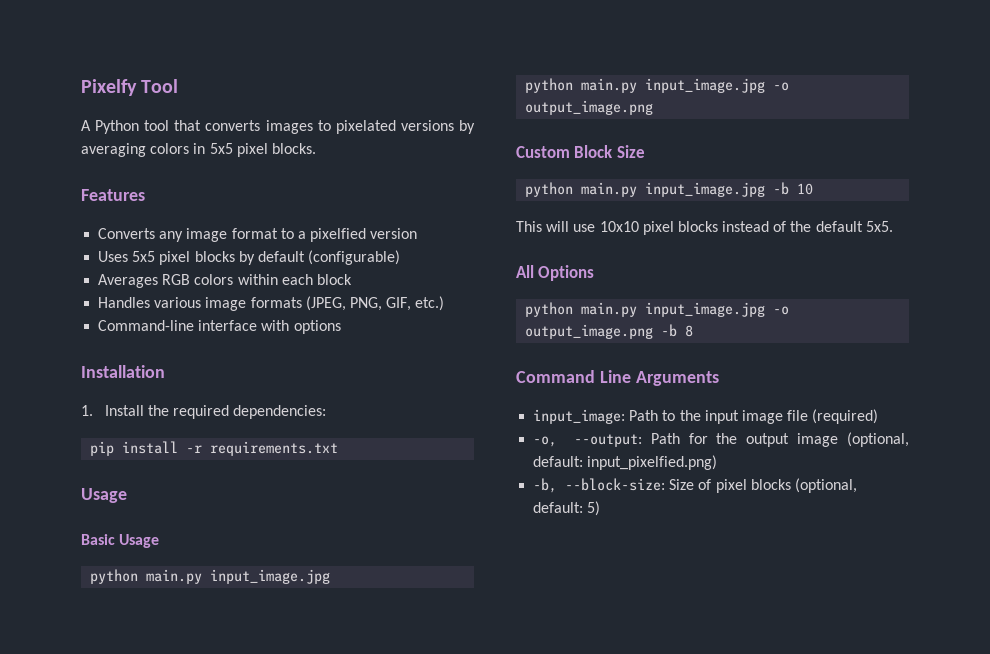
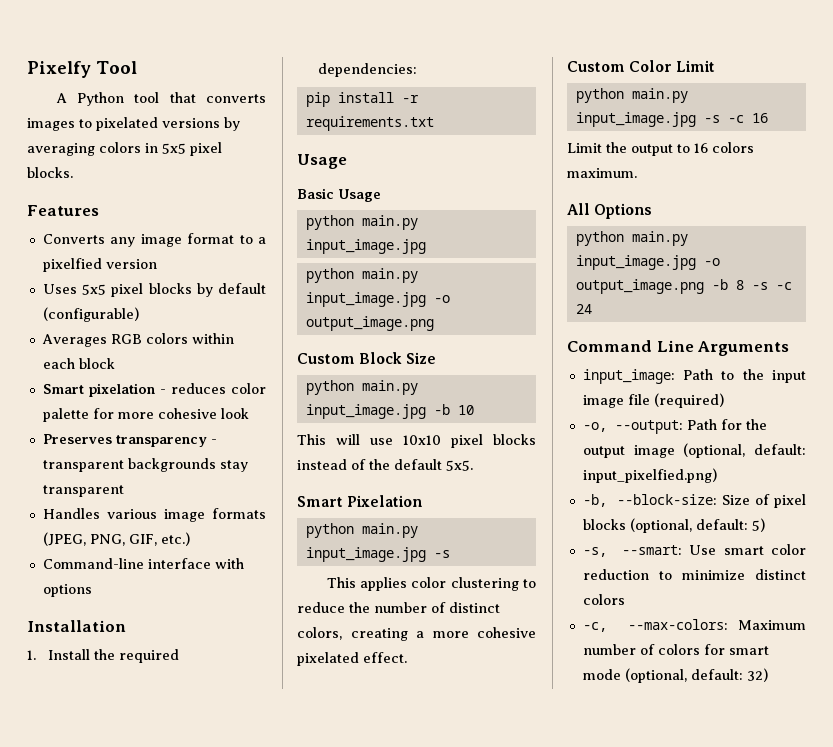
(352, 279) none -> [42,383,266,397] [42,408,249,422] [42,434,217,447] [42,458,248,472] [42,485,124,497] // Smart pixelation - reduces color palette for more cohesive look // Preserves transparency - transparent backgrounds stay transparent
(893, 226) none -> [297,495,423,507] [305,523,418,538] [305,547,450,562] [326,577,536,591] [297,602,500,613] [297,627,536,641] [297,652,407,666] [567,60,716,72] [575,88,688,103] [575,112,768,127] [567,142,754,156] [567,168,637,178] // Smart Pixelation // python main.py input_image.jpg -s // This applies color clustering to reduce the number of distinct colors, creating a more cohesive pixelated effect. // Custom Color Limit // python main.py input_image.jpg -s -c 16 // Limit the output to 16 colors maximum.
(694, 331) none -> [751,282,792,290] [575,304,592,314] -s -c 24
(601, 508) none -> [582,544,806,557] [582,569,806,580] [582,594,625,605] [582,619,806,632] [582,644,769,655] [582,668,768,683] // -s, --smart: Use smart color reduction to minimize distinct colors // -c, --max-colors: Maximum number of colors for smart mode (optional, default: 32)

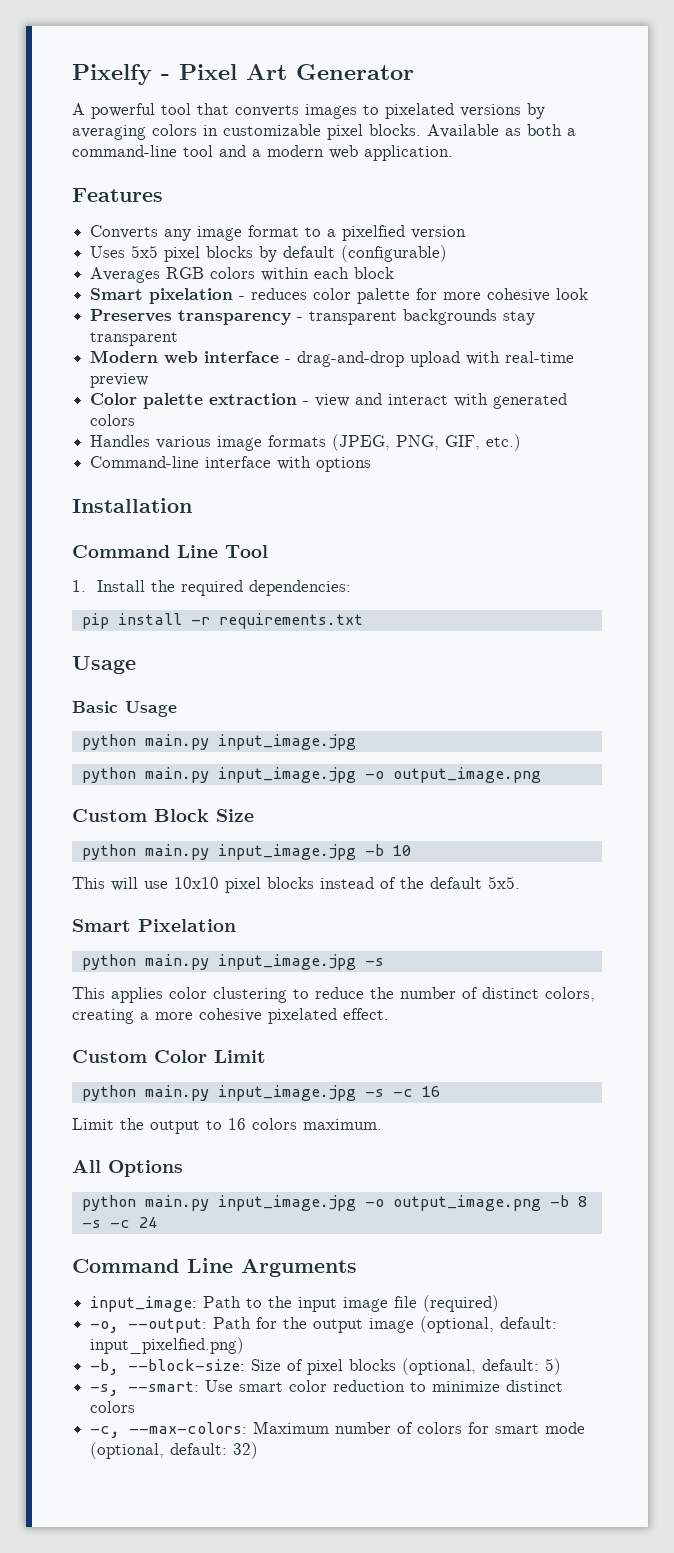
[96,61,137,74] Tool -> [161,64,414,80] - Pixel Art Generator
[77,92,125,106] Python -> [91,103,155,119] powerful
[162,143,186,154] 5x5 -> [223,124,321,136] customizable
(73, 172) none -> [427,124,576,138] [72,145,453,161] Available as both a command-line tool and a modern web application.
(124, 491) none -> [90,350,575,367] [90,373,149,388] [90,393,568,409] [90,414,136,426] // Modern web interface - drag-and-drop upload with real-time preview // Color palette extraction - view and interact with generated colors
(126, 626) none -> [72,545,268,558] // Command Line Tool

